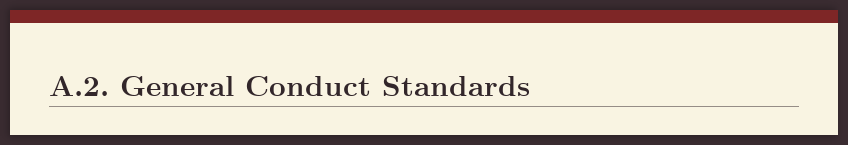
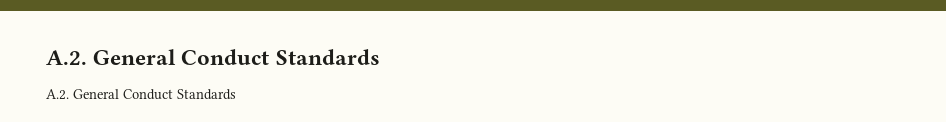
[49,76,530,96] A.2. General Conduct Standards -> [46,49,380,65] [46,89,236,100] A.2. General Conduct Standards // A.2. General Conduct Standards

